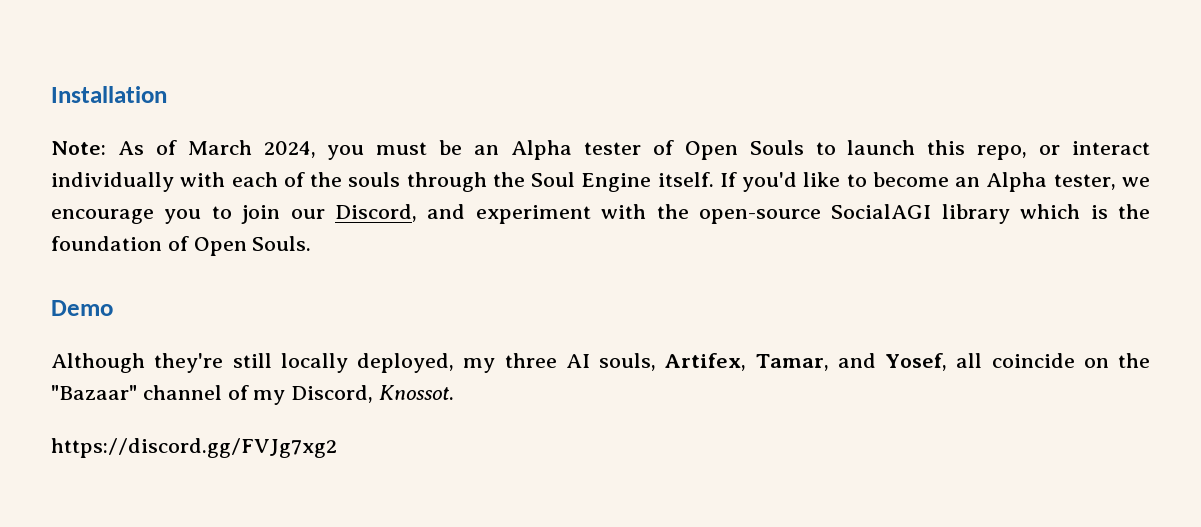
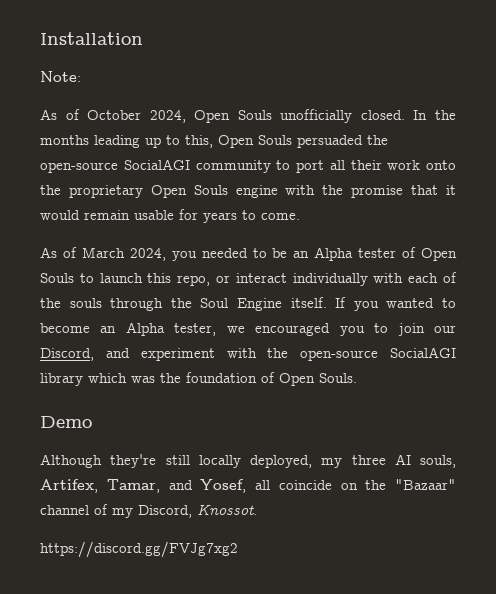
(106, 148) none -> [40,109,456,123] [40,135,388,148] [40,159,456,173] [40,185,457,198] [40,209,300,223] // As of October 2024, Open Souls unofficially closed. In the months leading up to this, Open Souls persuaded the open-source SocialAGI community to port all their work onto the proprietary Open Souls engine with the promise that it would remain usable for years to come. //
[376,142,428,155] must -> [201,248,267,258] needed to
[742,172,841,192] you'd like -> [353,298,435,311] you wanted
[51,209,154,224] encourage -> [255,323,331,336] encouraged
[1090,205,1108,219] is -> [131,376,155,383] was

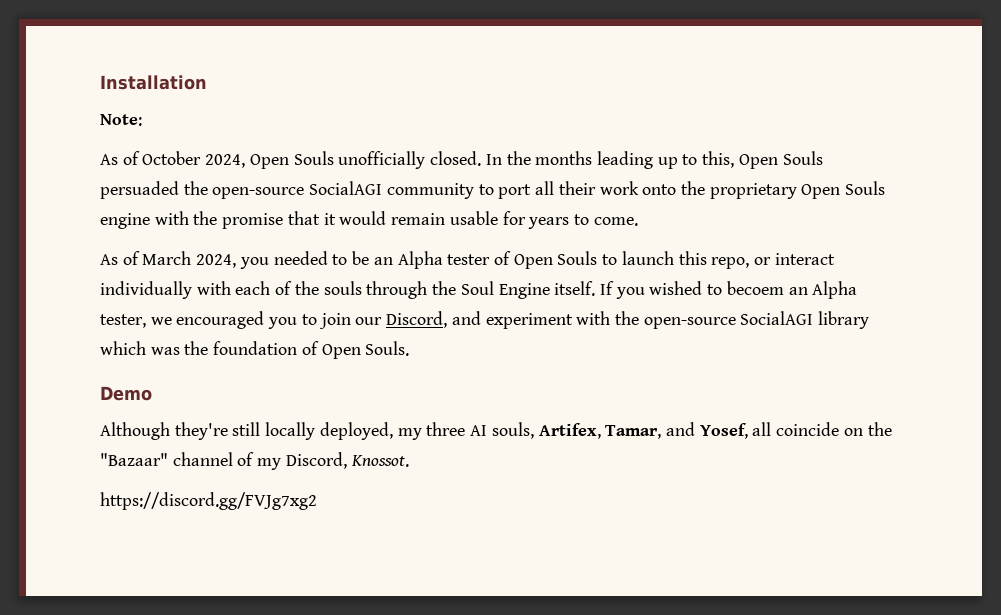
[386,298,457,308] [40,323,90,333] wanted to become -> [649,281,784,295] wished to becoem

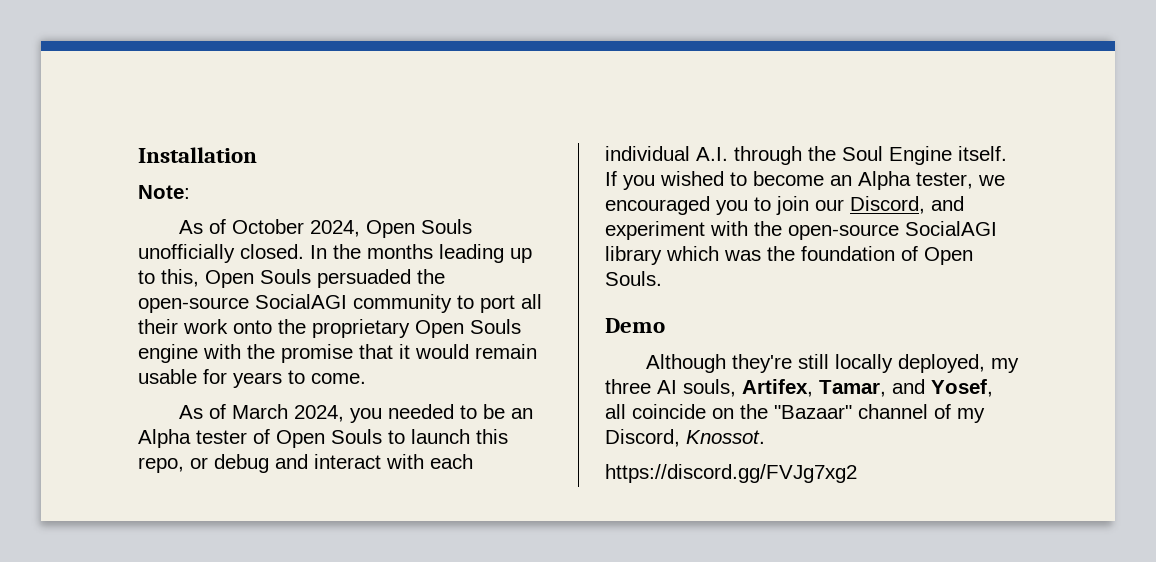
[774,253,835,265] [100,281,362,299] interact individually with each of the souls -> [214,454,473,473] [605,146,728,161] debug and interact with each individual A.I.
[726,281,784,295] becoem -> [753,171,824,186] become

